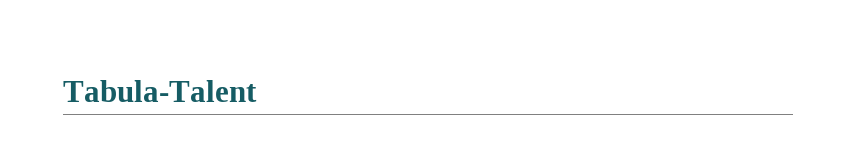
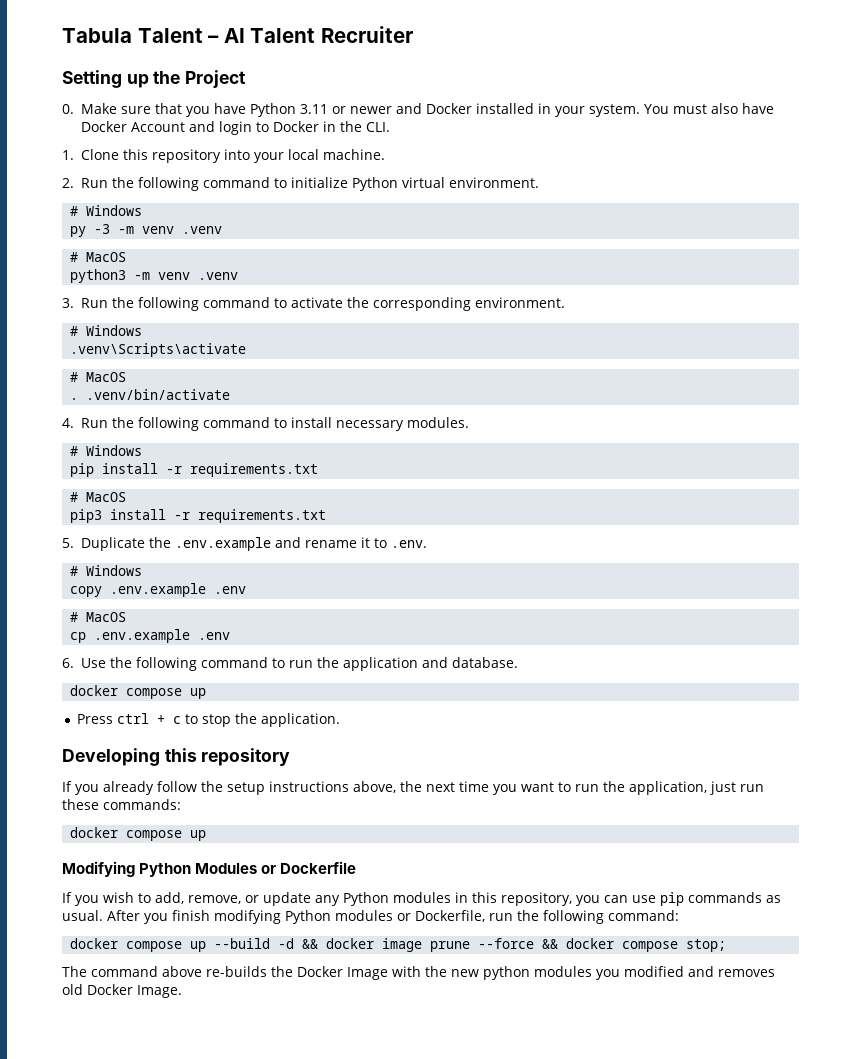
[63,80,257,102] Tabula-Talent -> [62,26,413,43] [62,70,247,88] [62,103,774,117] [80,121,390,135] [62,149,385,163] [62,177,539,191] [70,205,143,216] [70,224,223,237] [70,252,127,262] [70,269,239,283] [62,297,565,311] [70,325,143,336] [70,343,247,357] [70,372,127,382] [70,389,231,400] [62,417,469,431] [70,445,143,456] [70,463,319,477] [70,492,127,502] [70,509,327,523] [62,537,427,551] [70,565,143,576] [70,583,247,597] [70,612,127,622] [70,629,231,643] [62,657,518,671] [70,685,207,699] [76,713,340,727] [62,748,291,766] [62,781,764,795] [62,799,181,810] [70,827,207,841] [62,861,357,877] [62,892,781,906] [62,910,679,924] [70,938,727,952] [62,966,775,980] [62,984,182,998] Tabula Talent – AI Talent Recruiter // Setting up the Project // 0. Make sure that you have Python 3.11 or newer and Docker installed in your system. You must also have Docker Account and login to Docker in the CLI. // 1. Clone this repository into your local machine. // 2. Run the following command to initialize Python virtual environment. // # Windows // py -3 -m venv .venv // # MacOS // python3 -m venv .venv // 3. Run the following command to activate the corresponding environment. // # Windows // .venv\Scripts\activate // # MacOS // . .venv/bin/activate // 4. Run the following command to install necessary modules. // # Windows // pip install -r requirements.txt // # MacOS // pip3 install -r requirements.txt // 5. Duplicate the .env.example and rename it to .env. // # Windows // copy .env.example .env // # MacOS // cp .env.example .env // 6. Use the following command to run the application and database. // docker compose up // Press ctrl + c to stop the application. // Developing this repository // If you already follow the setup instructions above, the next time you want to run the application, just run these commands: // docker compose up // Modifying Python Modules or Dockerfile // If you wish to add, remove, or update any Python modules in this repository, you can use pip commands as usual. After you finish modifying Python modules or Dockerfile, run the following command: // docker compose up --build -d && docker image prune --force && docker compose stop; // The command above re-builds the Docker Image with the new python modules you modified and removes old Docker Image.

